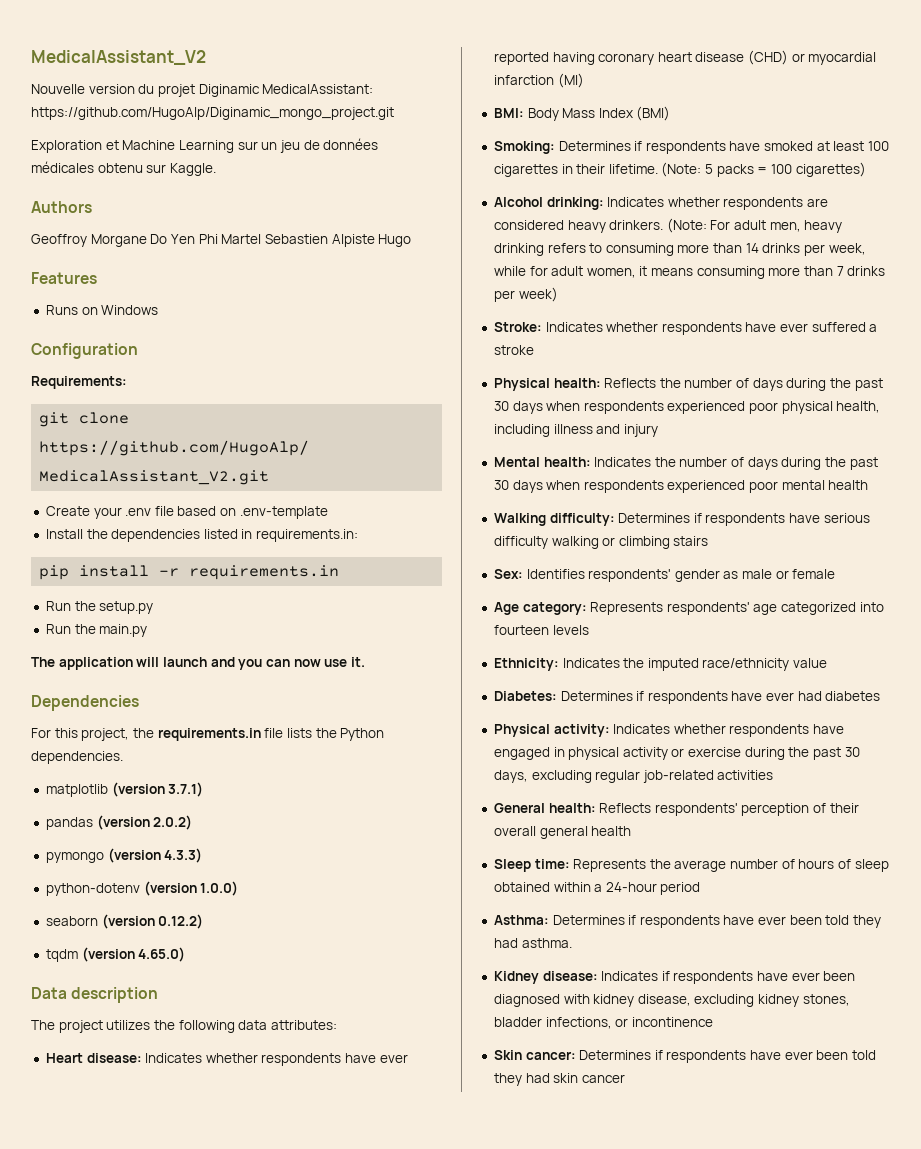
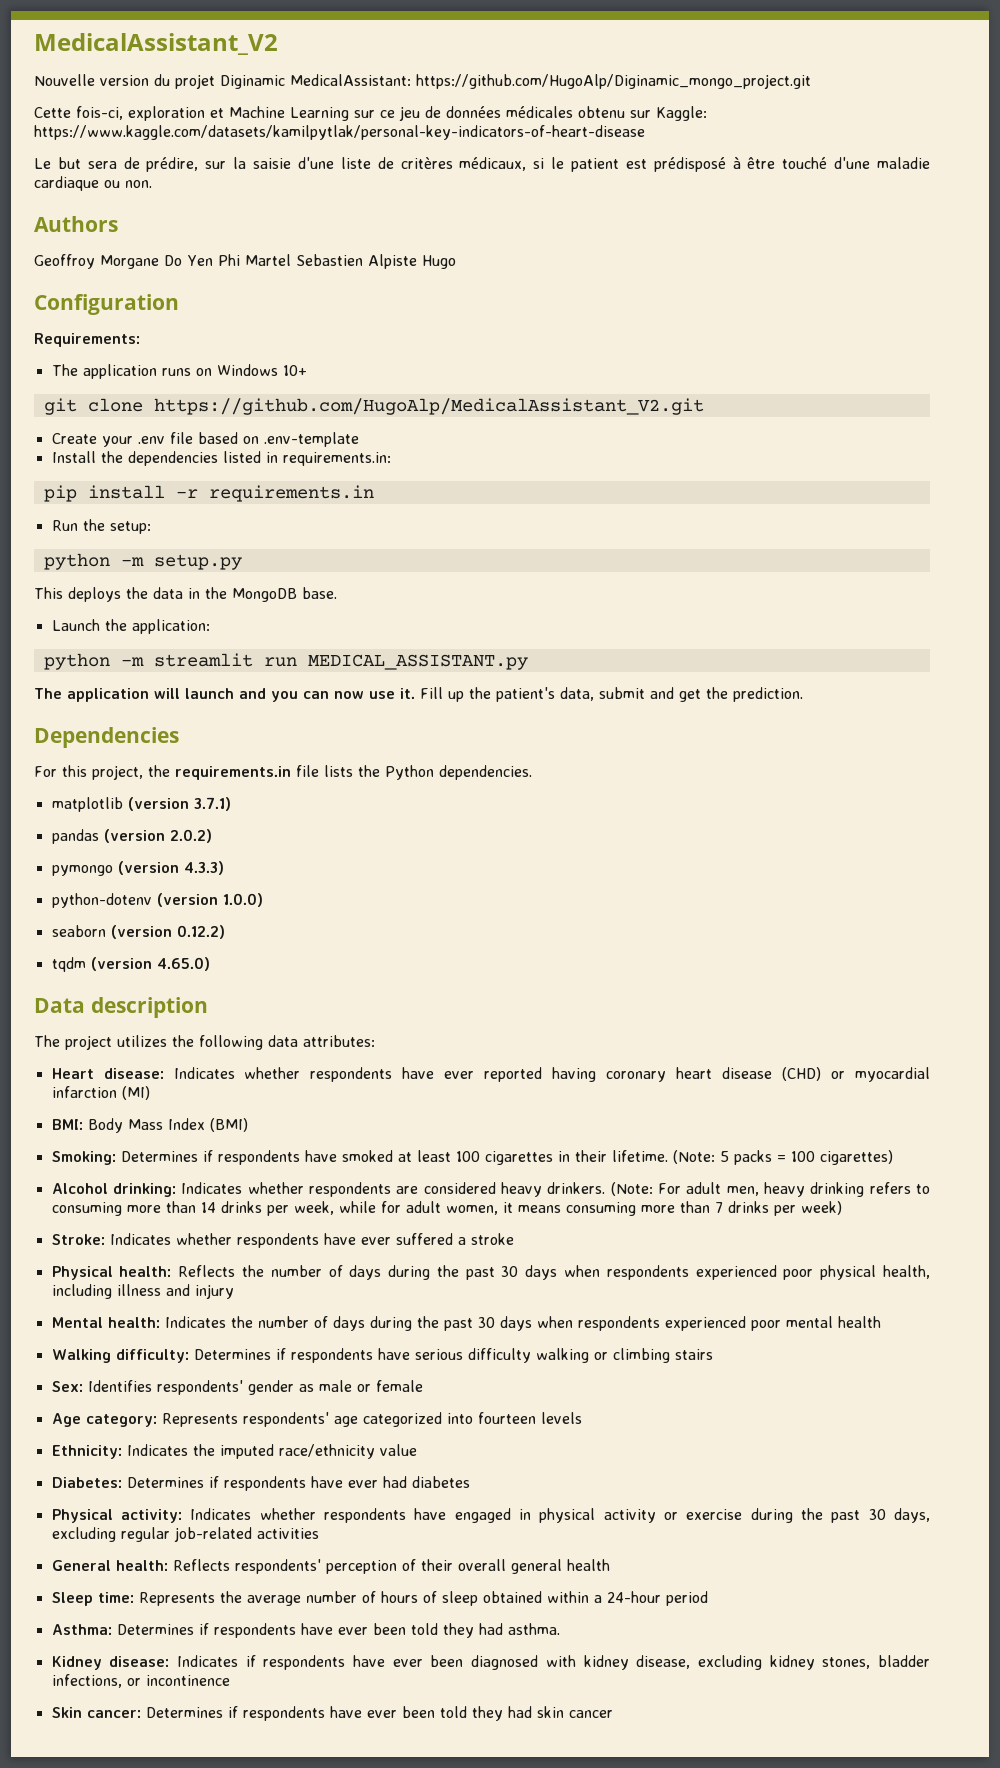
[31,140,102,153] Exploration -> [34,106,205,121] Cette fois-ci, exploration
[261,142,278,150] un -> [380,110,395,118] ce
[169,163,216,176] Kaggle. -> [656,106,707,121] [34,125,645,140] [34,157,931,172] [34,176,152,191] Kaggle: https://www.kaggle.com/datasets/kamilpytlak/personal-key-indicators-of-heart-disease // Le but sera de prédire, sur la saisie d'une liste de critères médicaux, si le patient est prédisposé à être touché d'une maladie cardiaque ou non.
[31,272,97,284] [45,305,159,315] [31,343,138,359] [31,376,127,389] Features // Runs on Windows // Configuration // Requirements: -> [34,294,179,315] [34,333,140,347] [51,364,307,379] Configuration // Requirements: // The application runs on Windows 10+
[99,601,154,614] [45,624,148,637] setup.py // Run the main.py -> [109,521,151,534] [43,553,242,570] [34,587,337,602] [51,619,210,634] [43,653,528,670] setup: // python -m setup.py // This deploys the data in the MongoDB base. // Launch the application: // python -m streamlit run MEDICAL_ASSISTANT.py
(365, 662) none -> [420,687,803,702] Fill up the patient's data, submit and get the prediction.

